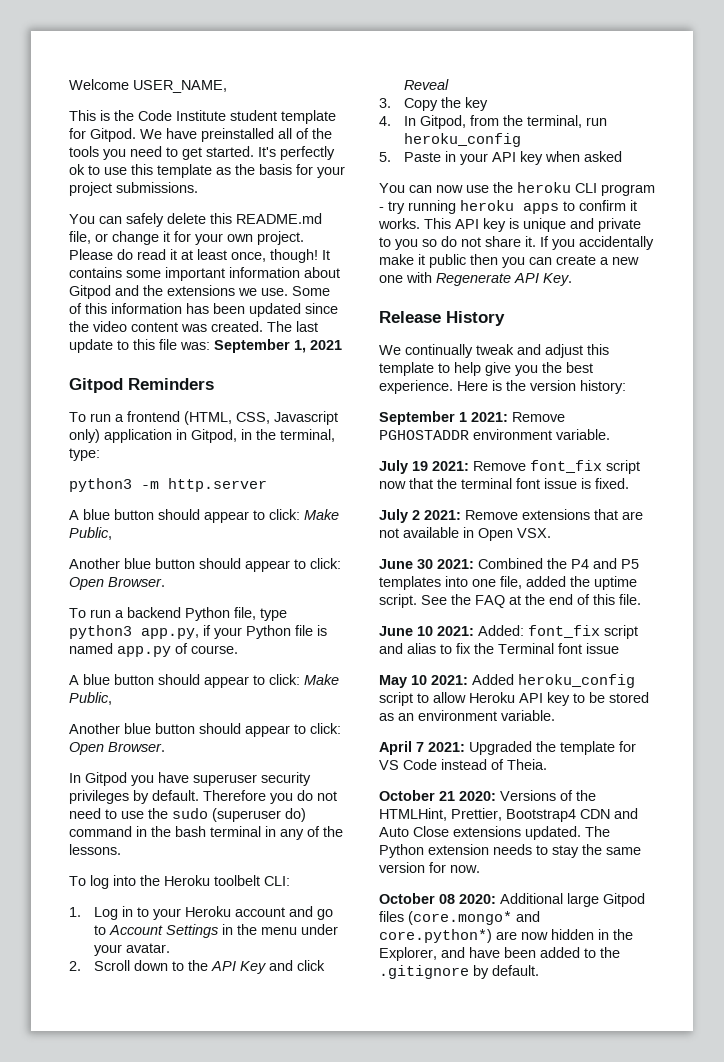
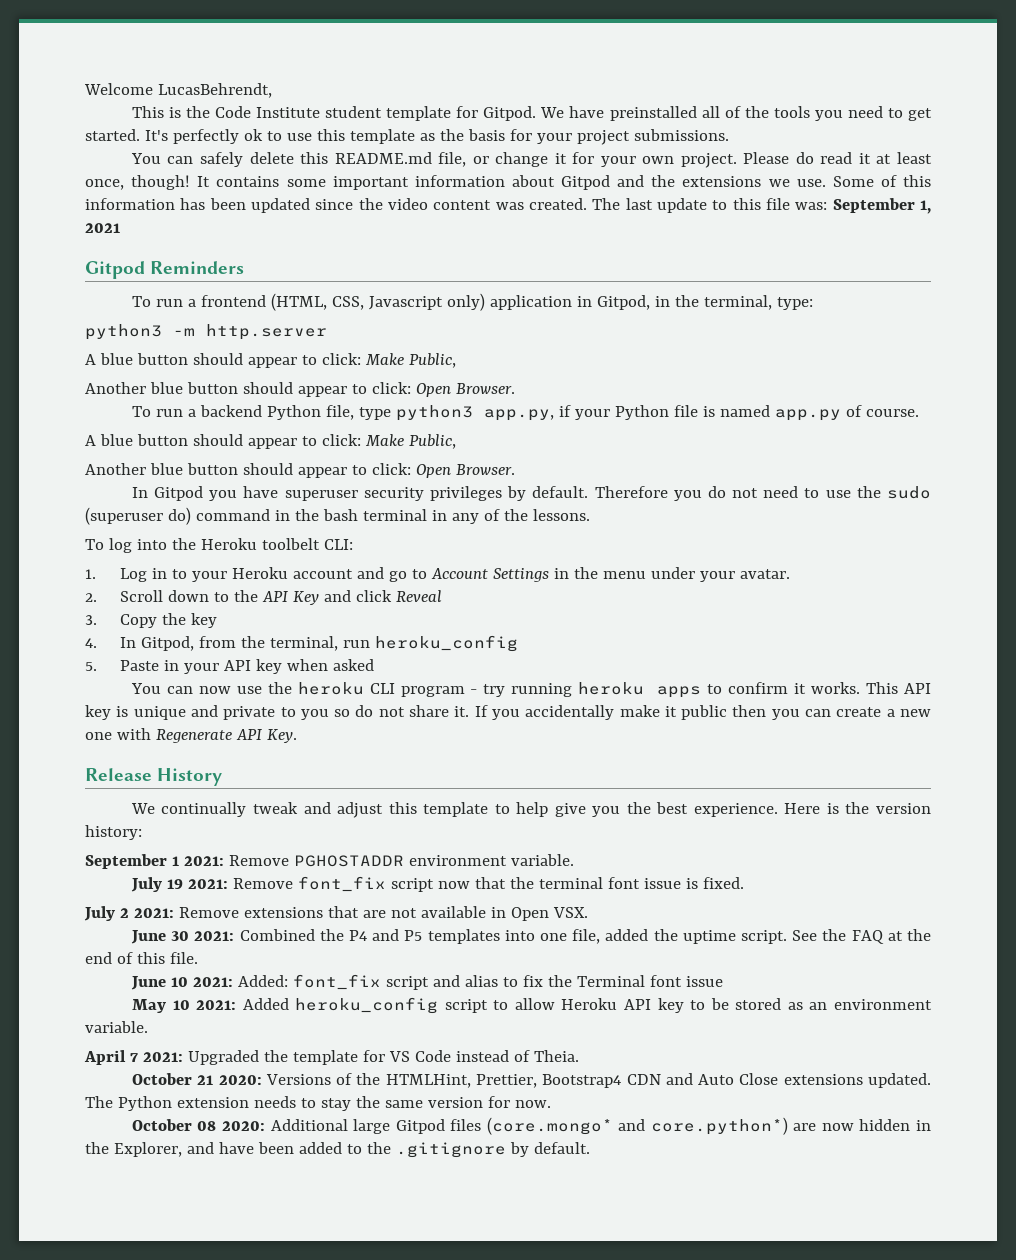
[133,80,227,93] USER_NAME, -> [157,83,272,98] LucasBehrendt,

